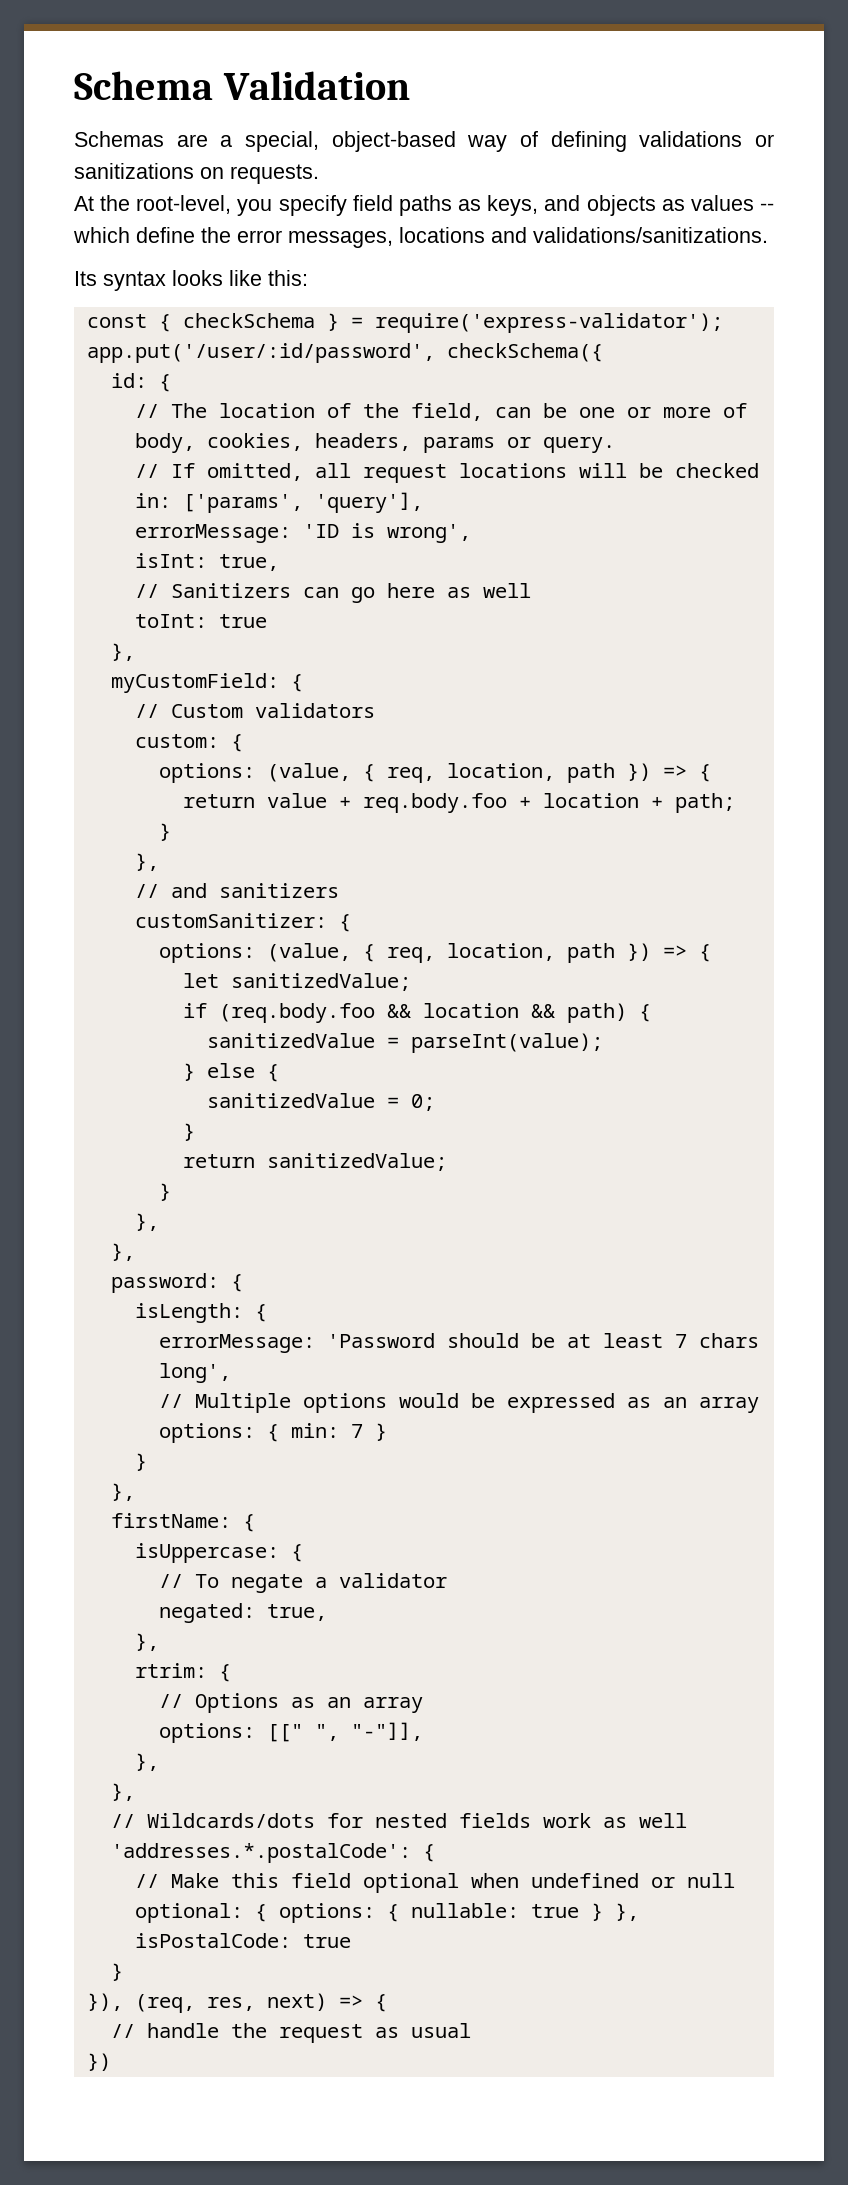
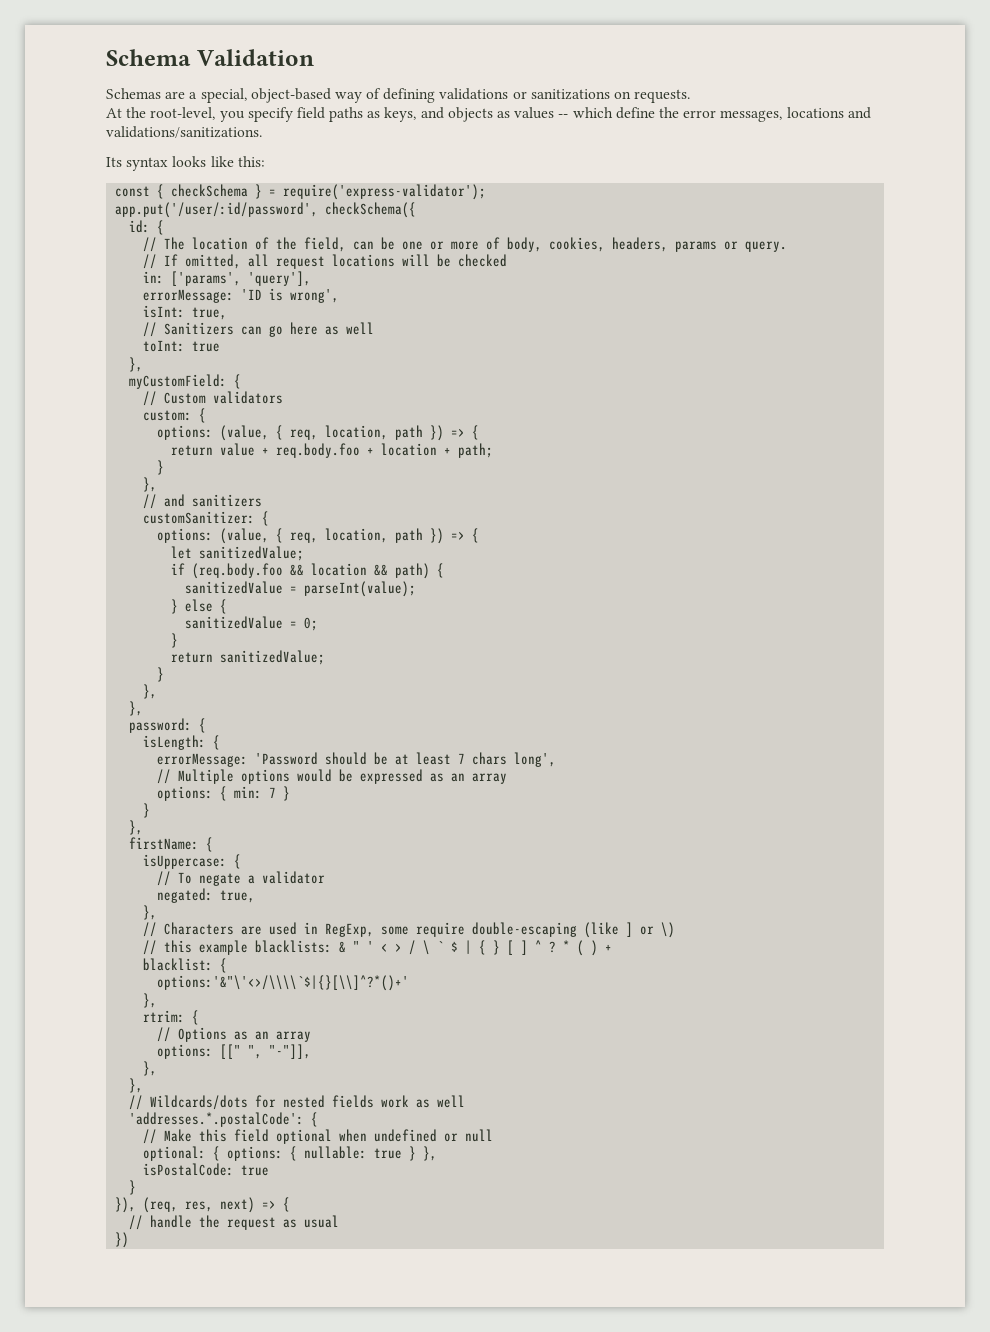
(159, 1642) none -> [143,922,676,938] [143,940,613,956] [143,958,228,973] [157,975,410,991] [143,993,158,1008] // // Characters are used in RegExp, some require double-escaping (like ] or \) // // this example blacklists: & " ' < > / \ ` $ | { } [ ] ^ ? * ( ) + // blacklist: { // options:'&"\'<>/\\\\`$|{}[\\]^?*()+' // },

